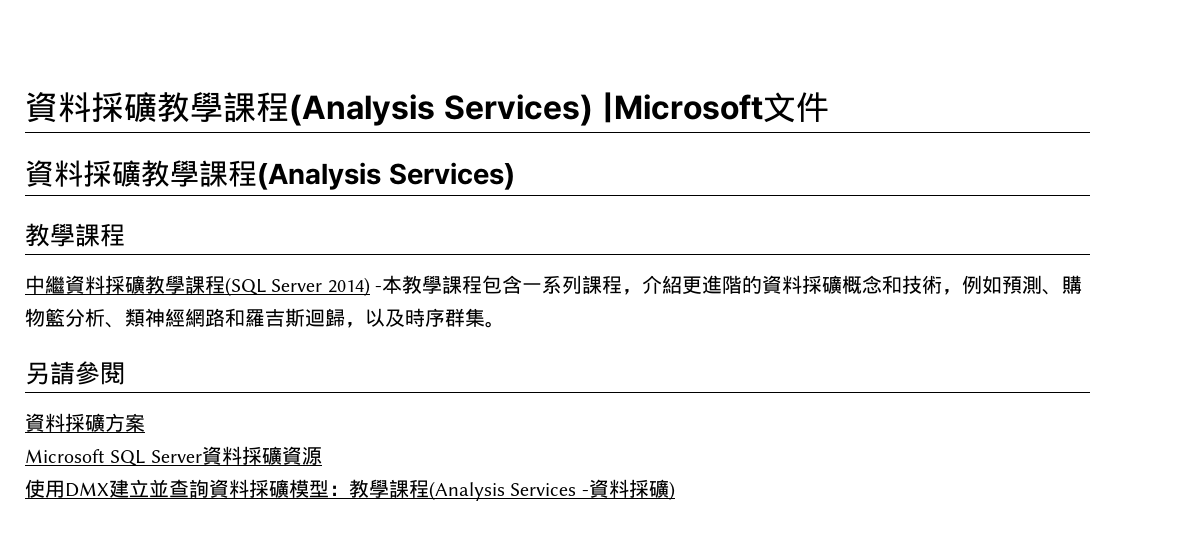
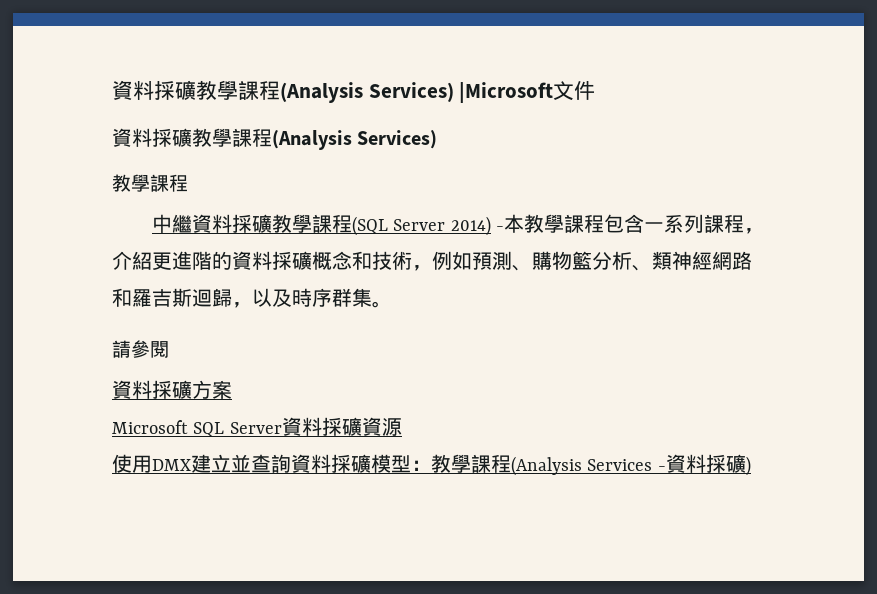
[25,362,50,385] 另 -> (392, 304) none

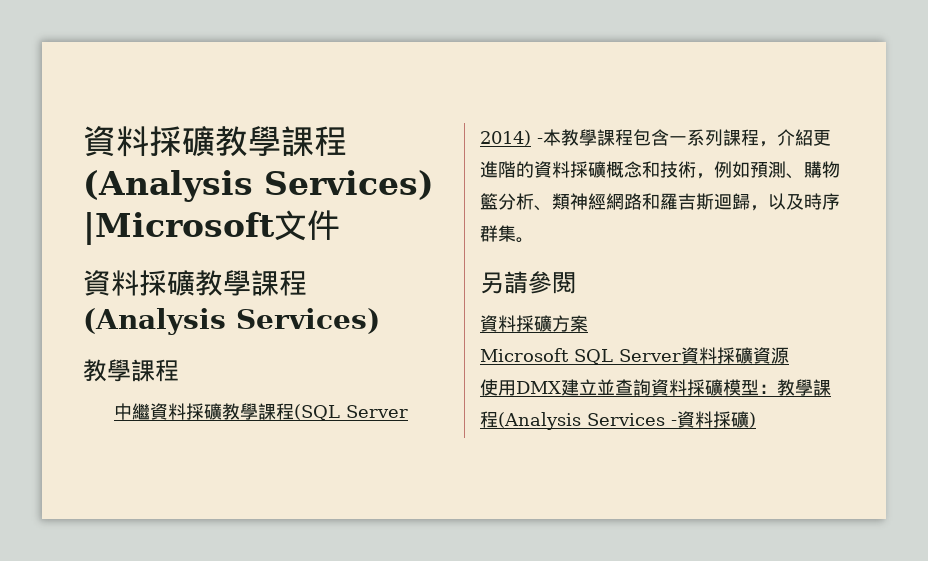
(392, 304) none -> [480,272,504,294] 另

